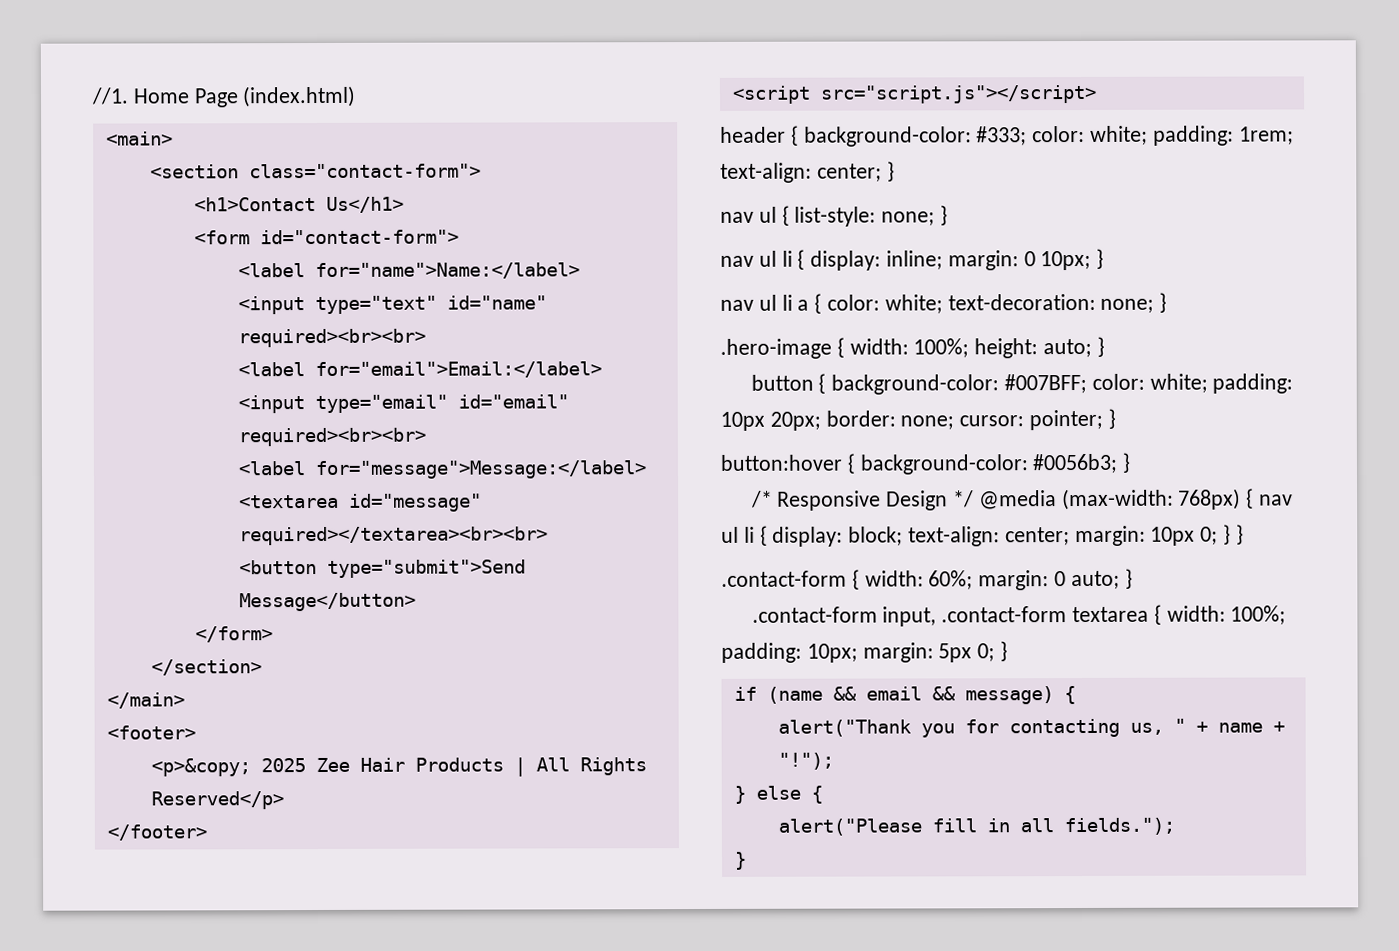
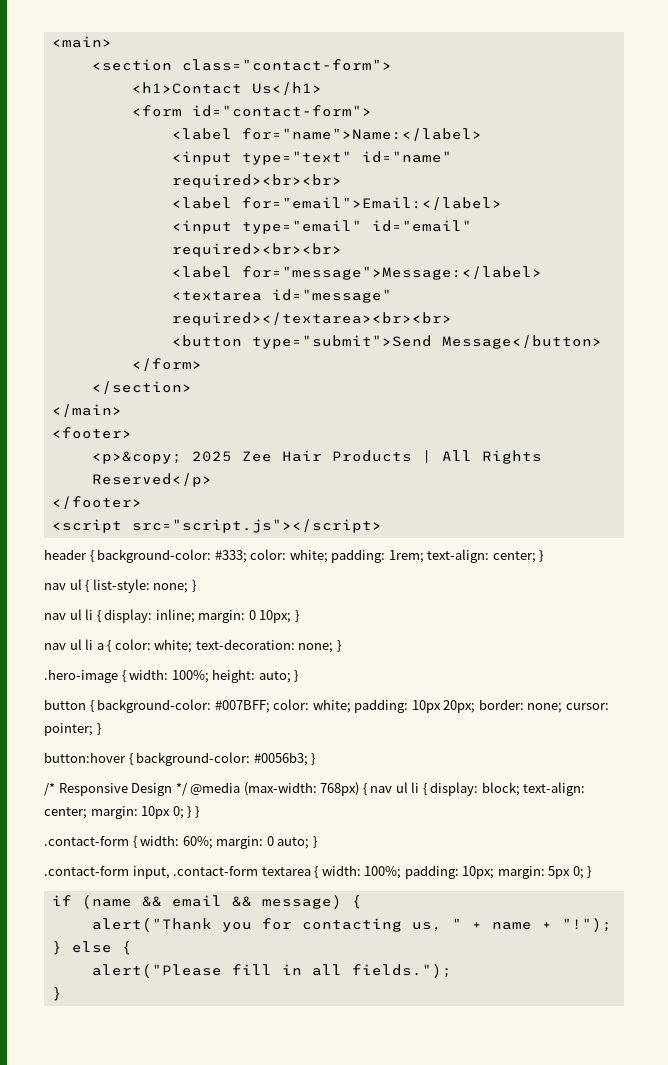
[91,85,357,108] //1. Home Page (index.html) // -> (51, 42) none

